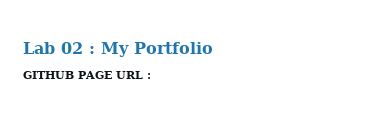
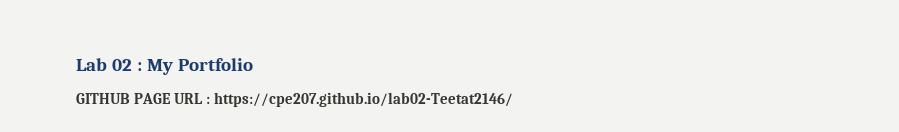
(151, 76) none -> [213,92,513,107] https://cpe207.github.io/lab02-Teetat2146/

